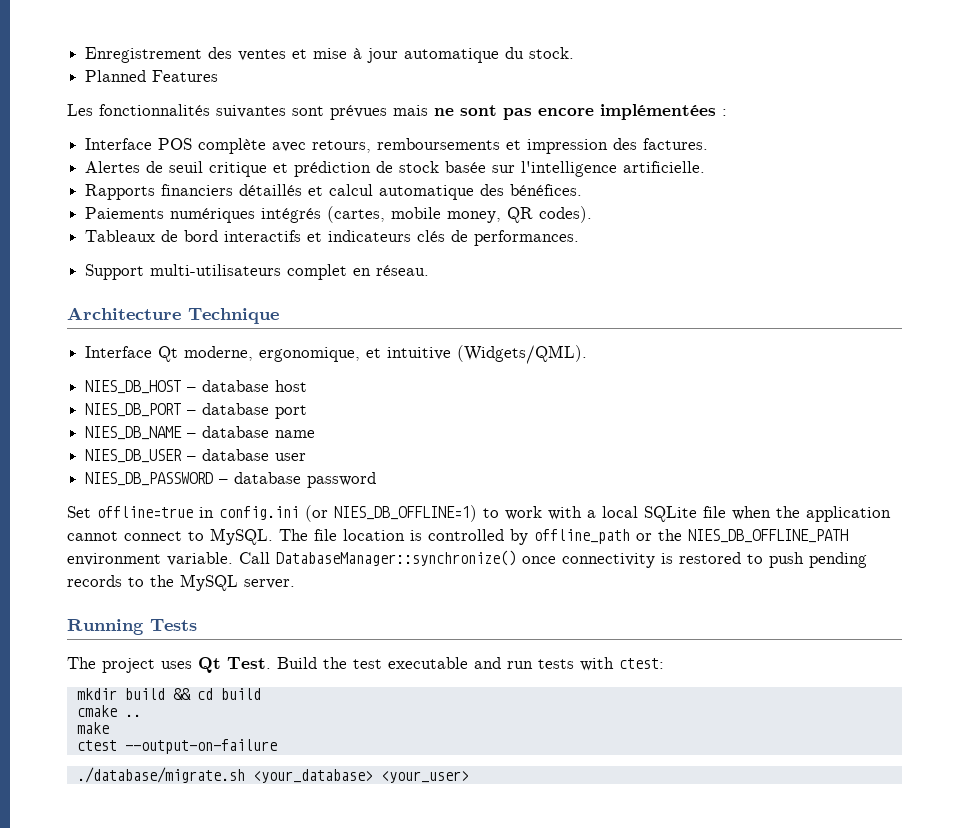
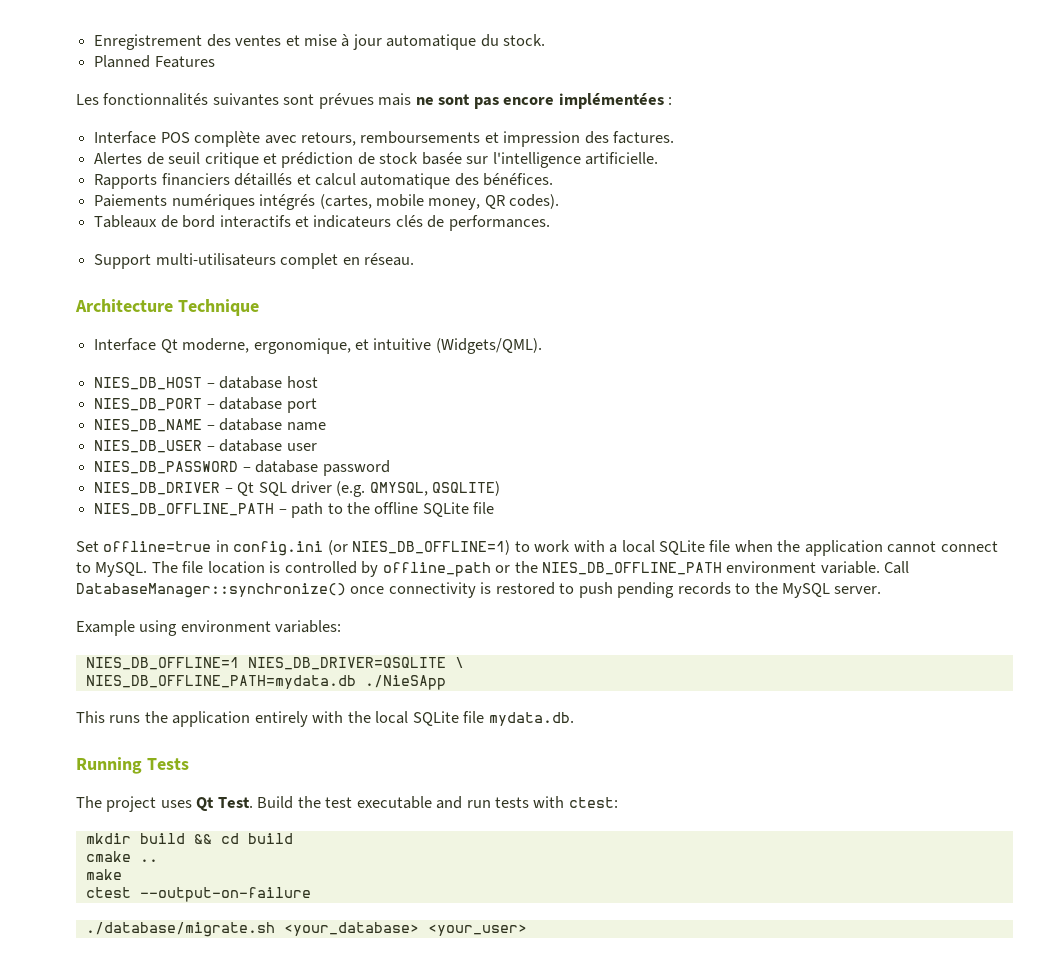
(377, 480) none -> [94,481,501,497] [94,502,495,518] // NIES_DB_DRIVER – Qt SQL driver (e.g. QMYSQL, QSQLITE) // NIES_DB_OFFLINE_PATH – path to the offline SQLite file
(295, 584) none -> [76,620,342,636] [85,657,464,670] [85,675,446,690] [76,711,574,727] // Example using environment variables: // NIES_DB_OFFLINE=1 NIES_DB_DRIVER=QSQLITE \ // NIES_DB_OFFLINE_PATH=mydata.db ./NieSApp // This runs the application entirely with the local SQLite file mydata.db.

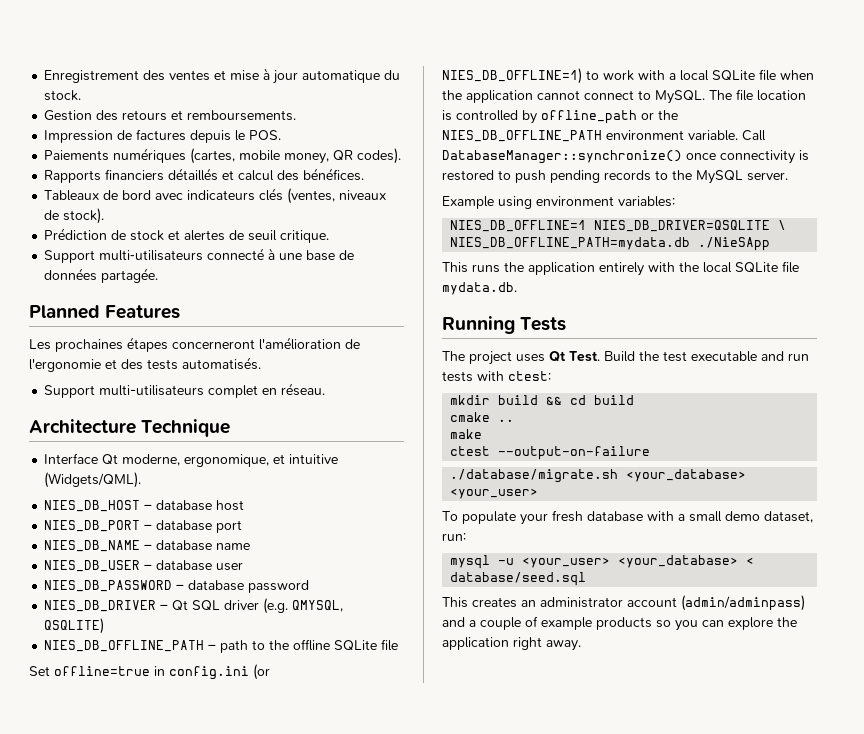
[94,55,215,68] [76,93,673,109] [94,131,675,147] [94,152,659,168] Planned Features // Les fonctionnalités suivantes sont prévues mais ne sont pas encore implémentées : // Interface POS complète avec retours, remboursements et impression des factures. // Alertes de seuil critique et prédiction de stock basée sur l'intelligence artificielle. -> [44,110,297,121] [44,129,282,143] [44,148,402,164] Gestion des retours et remboursements. // Impression de factures depuis le POS. // Paiements numériques (cartes, mobile money, QR codes).
[360,173,451,189] automatique -> (275, 175) none
[94,194,560,210] [94,215,550,231] Paiements numériques intégrés (cartes, mobile money, QR codes). // Tableaux de bord interactifs et indicateurs clés de performances. -> [44,188,387,204] [44,208,105,224] [44,228,330,243] [44,248,355,263] [44,268,159,283] [29,305,181,319] [29,337,360,352] [29,357,261,372] Tableaux de bord avec indicateurs clés (ventes, niveaux de stock). // Prédiction de stock et alertes de seuil critique. // Support multi‑utilisateurs connecté à une base de données partagée. // Planned Features // Les prochaines étapes concerneront l'amélioration de l'ergonomie et des tests automatisés.
(527, 930) none -> [442,510,813,525] [442,533,466,541] [450,555,755,569] [450,572,587,586] [442,595,805,611] [442,616,797,631] [442,637,581,651] // To populate your fresh database with a small demo dataset, run: // mysql -u <your_user> <your_database> < database/seed.sql // This creates an administrator account (admin/adminpass) and a couple of example products so you can explore the application right away.

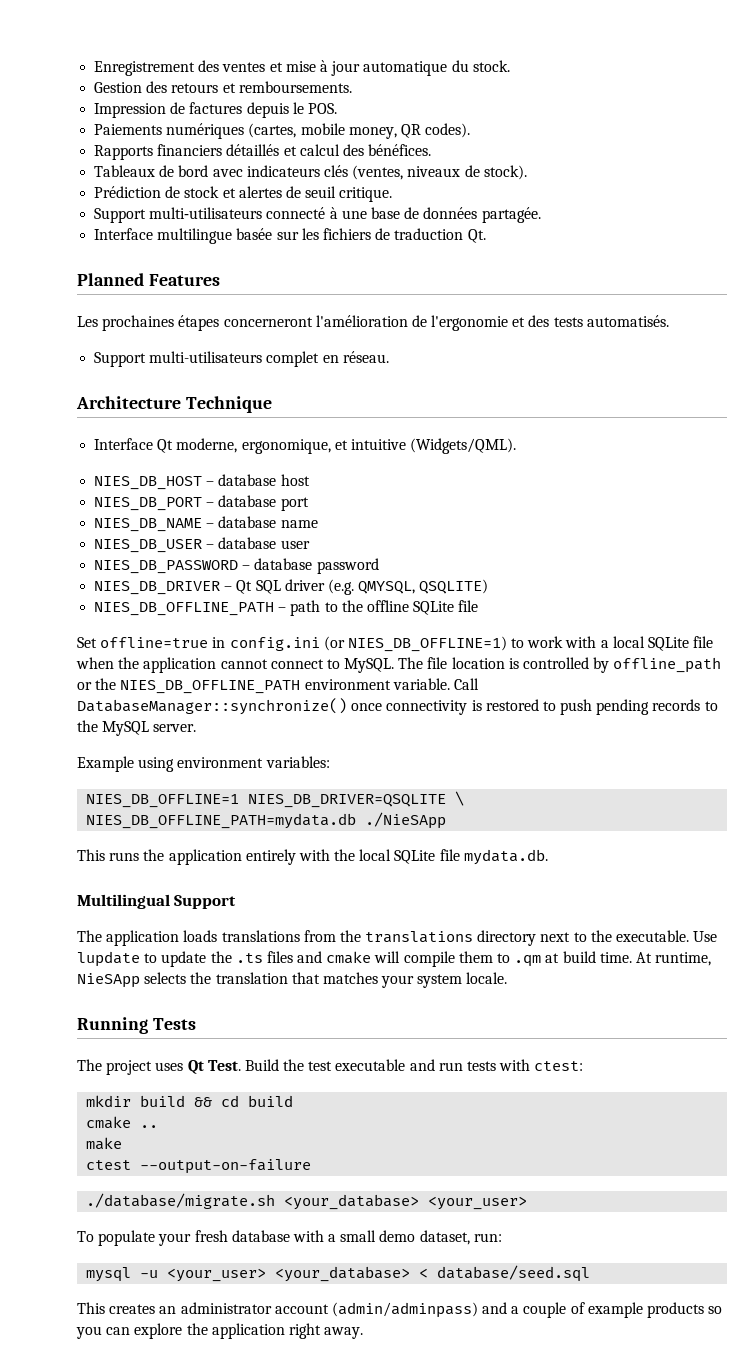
(159, 275) none -> [94,228,486,244] // Interface multilingue basée sur les fichiers de traduction Qt.
(517, 288) none -> [77,894,237,909] [77,930,718,946] [77,951,712,967] [77,972,508,988] // Multilingual Support // The application loads translations from the translations directory next to the executable. Use lupdate to update the .ts files and cmake will compile them to .qm at build time. At runtime, NieSApp selects the translation that matches your system locale.

